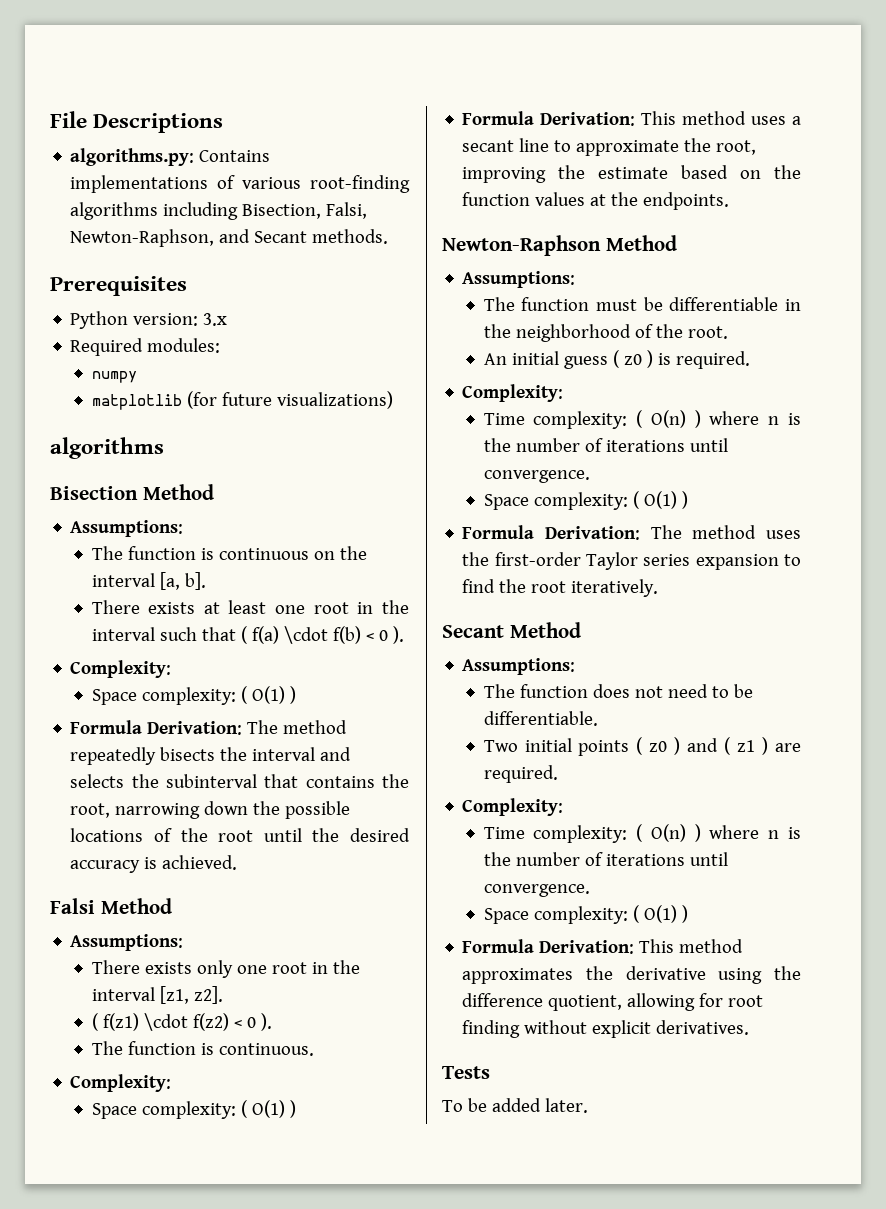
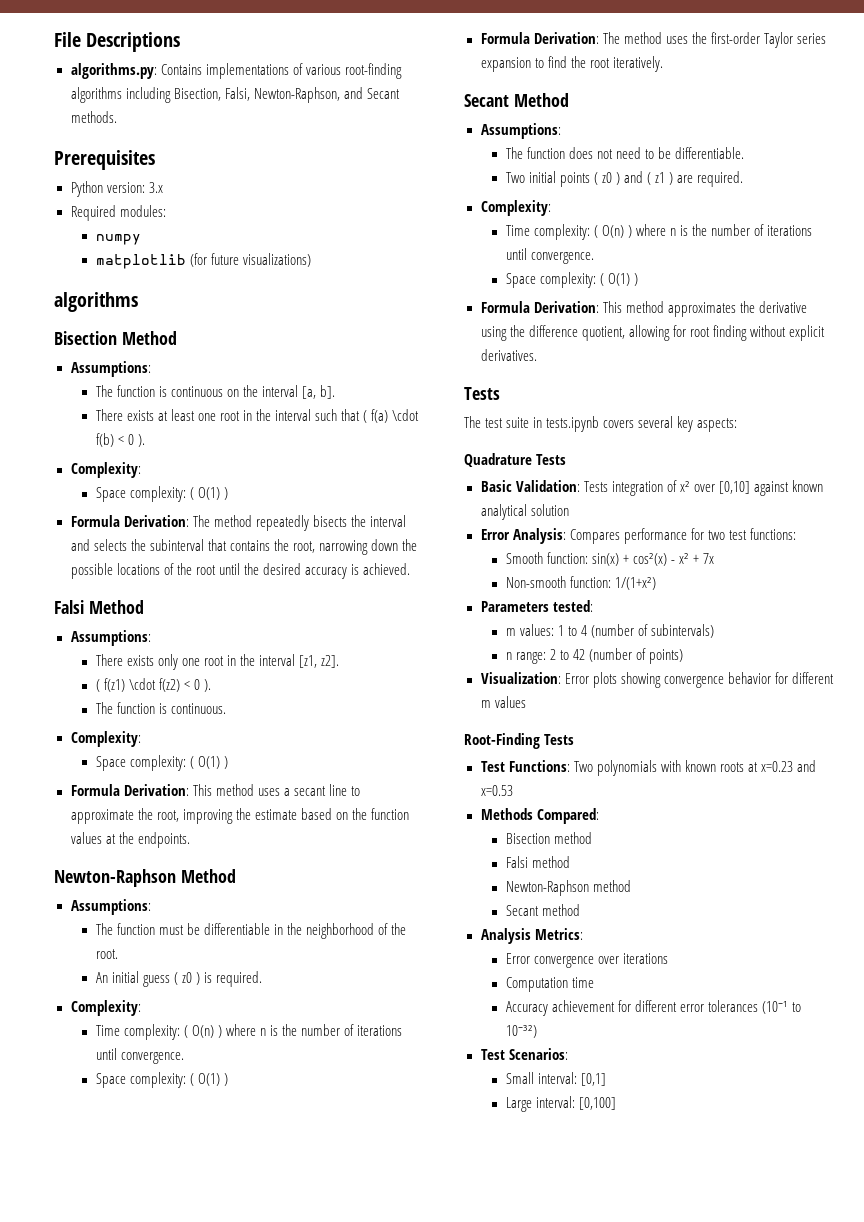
[442,1098,588,1113] To be added later. -> [464,416,738,432] [464,453,567,467] [480,480,823,496] [480,504,569,520] [480,528,796,544] [505,552,715,566] [505,576,656,590] [480,600,593,612] [505,624,715,638] [505,648,684,664] [480,672,834,688] [480,696,526,708] [464,733,575,749] [480,760,816,776] [480,785,513,796] [480,808,599,824] [505,832,592,844] [505,856,570,868] [505,880,631,896] [505,904,580,916] [480,928,583,944] [505,953,668,968] [505,977,594,992] [505,1000,802,1016] [505,1025,537,1038] [480,1048,568,1060] [505,1072,606,1086] [505,1096,616,1112] The test suite in tests.ipynb covers several key aspects: // Quadrature Tests // Basic Validation: Tests integration of x² over [0,10] against known analytical solution // Error Analysis: Compares performance for two test functions: // Smooth function: sin(x) + cos²(x) - x² + 7x // Non-smooth function: 1/(1+x²) // Parameters tested: // m values: 1 to 4 (number of subintervals) // n range: 2 to 42 (number of points) // Visualization: Error plots showing convergence behavior for different m values // Root-Finding Tests // Test Functions: Two polynomials with known roots at x=0.23 and x=0.53 // Methods Compared: // Bisection method // Falsi method // Newton-Raphson method // Secant method // Analysis Metrics: // Error convergence over iterations // Computation time // Accuracy achievement for different error tolerances (10⁻¹ to 10⁻³²) // Test Scenarios: // Small interval: [0,1] // Large interval: [0,100]

